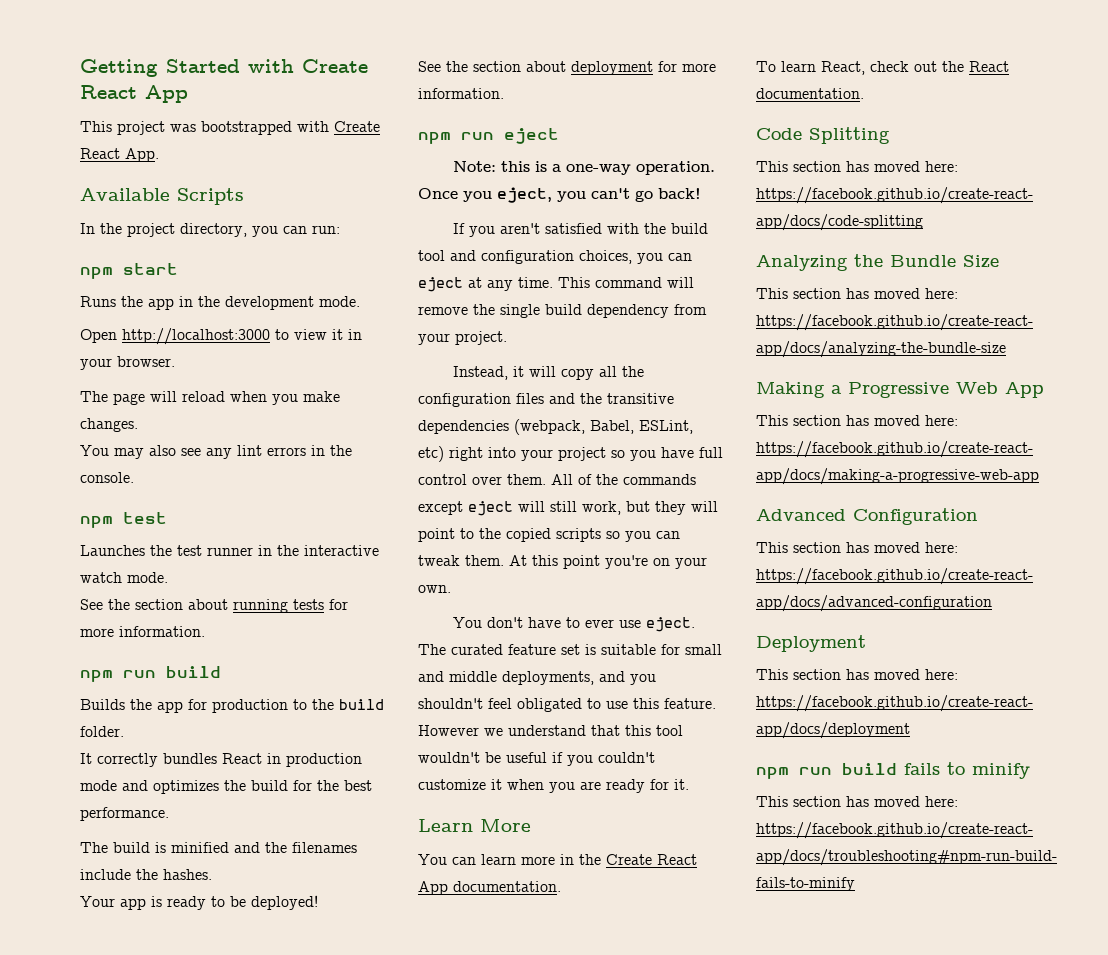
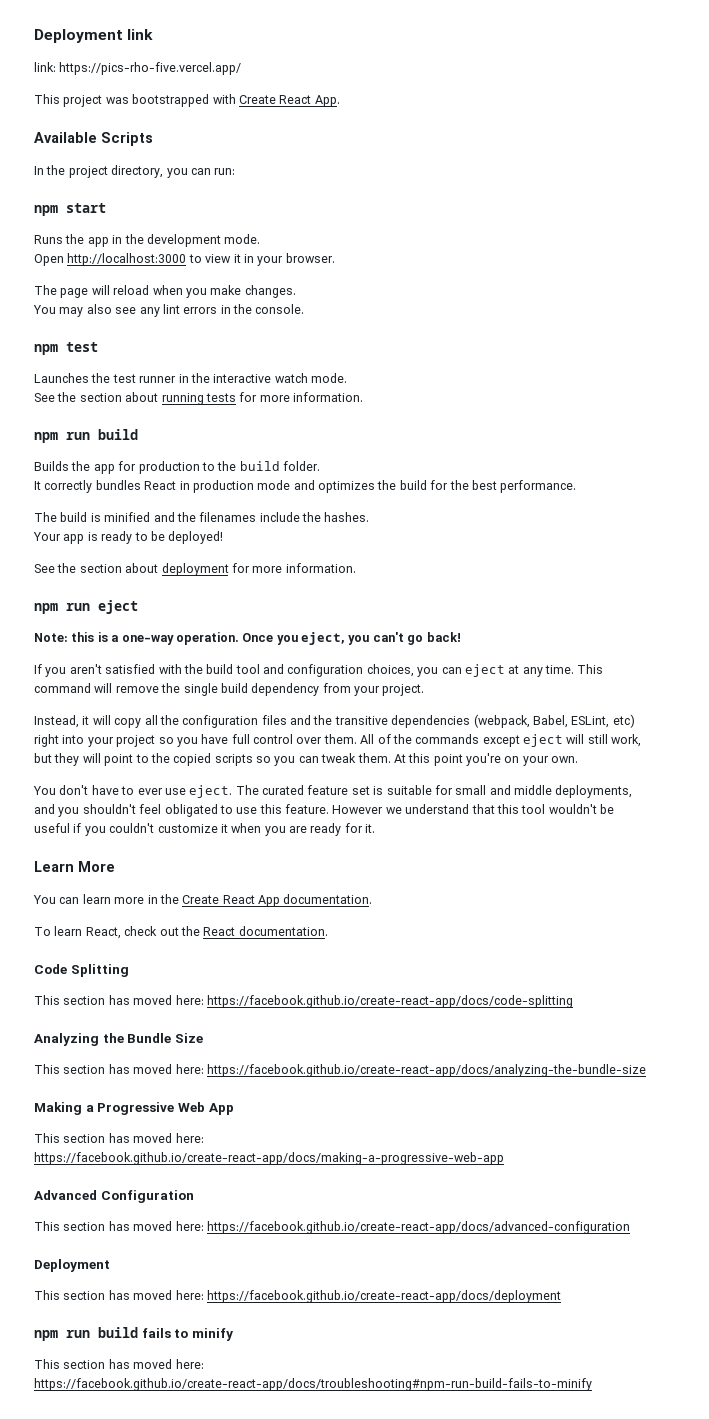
[80,59,368,77] [80,85,188,103] Getting Started with Create React App -> [34,29,154,43] [34,62,242,75] Deployment link // link: https://pics-rho-five.vercel.app/

